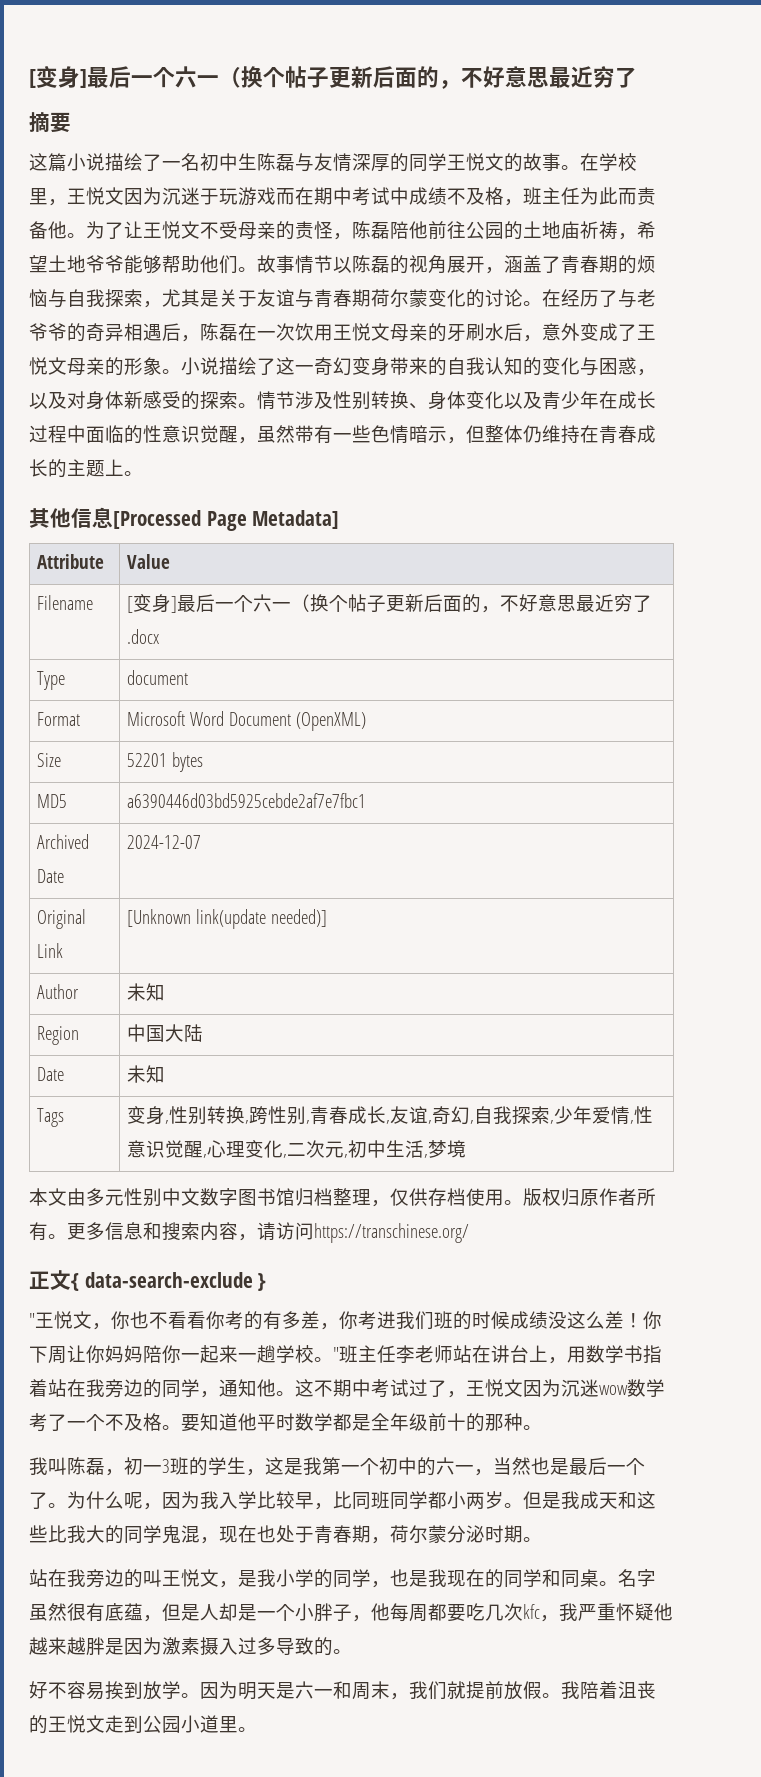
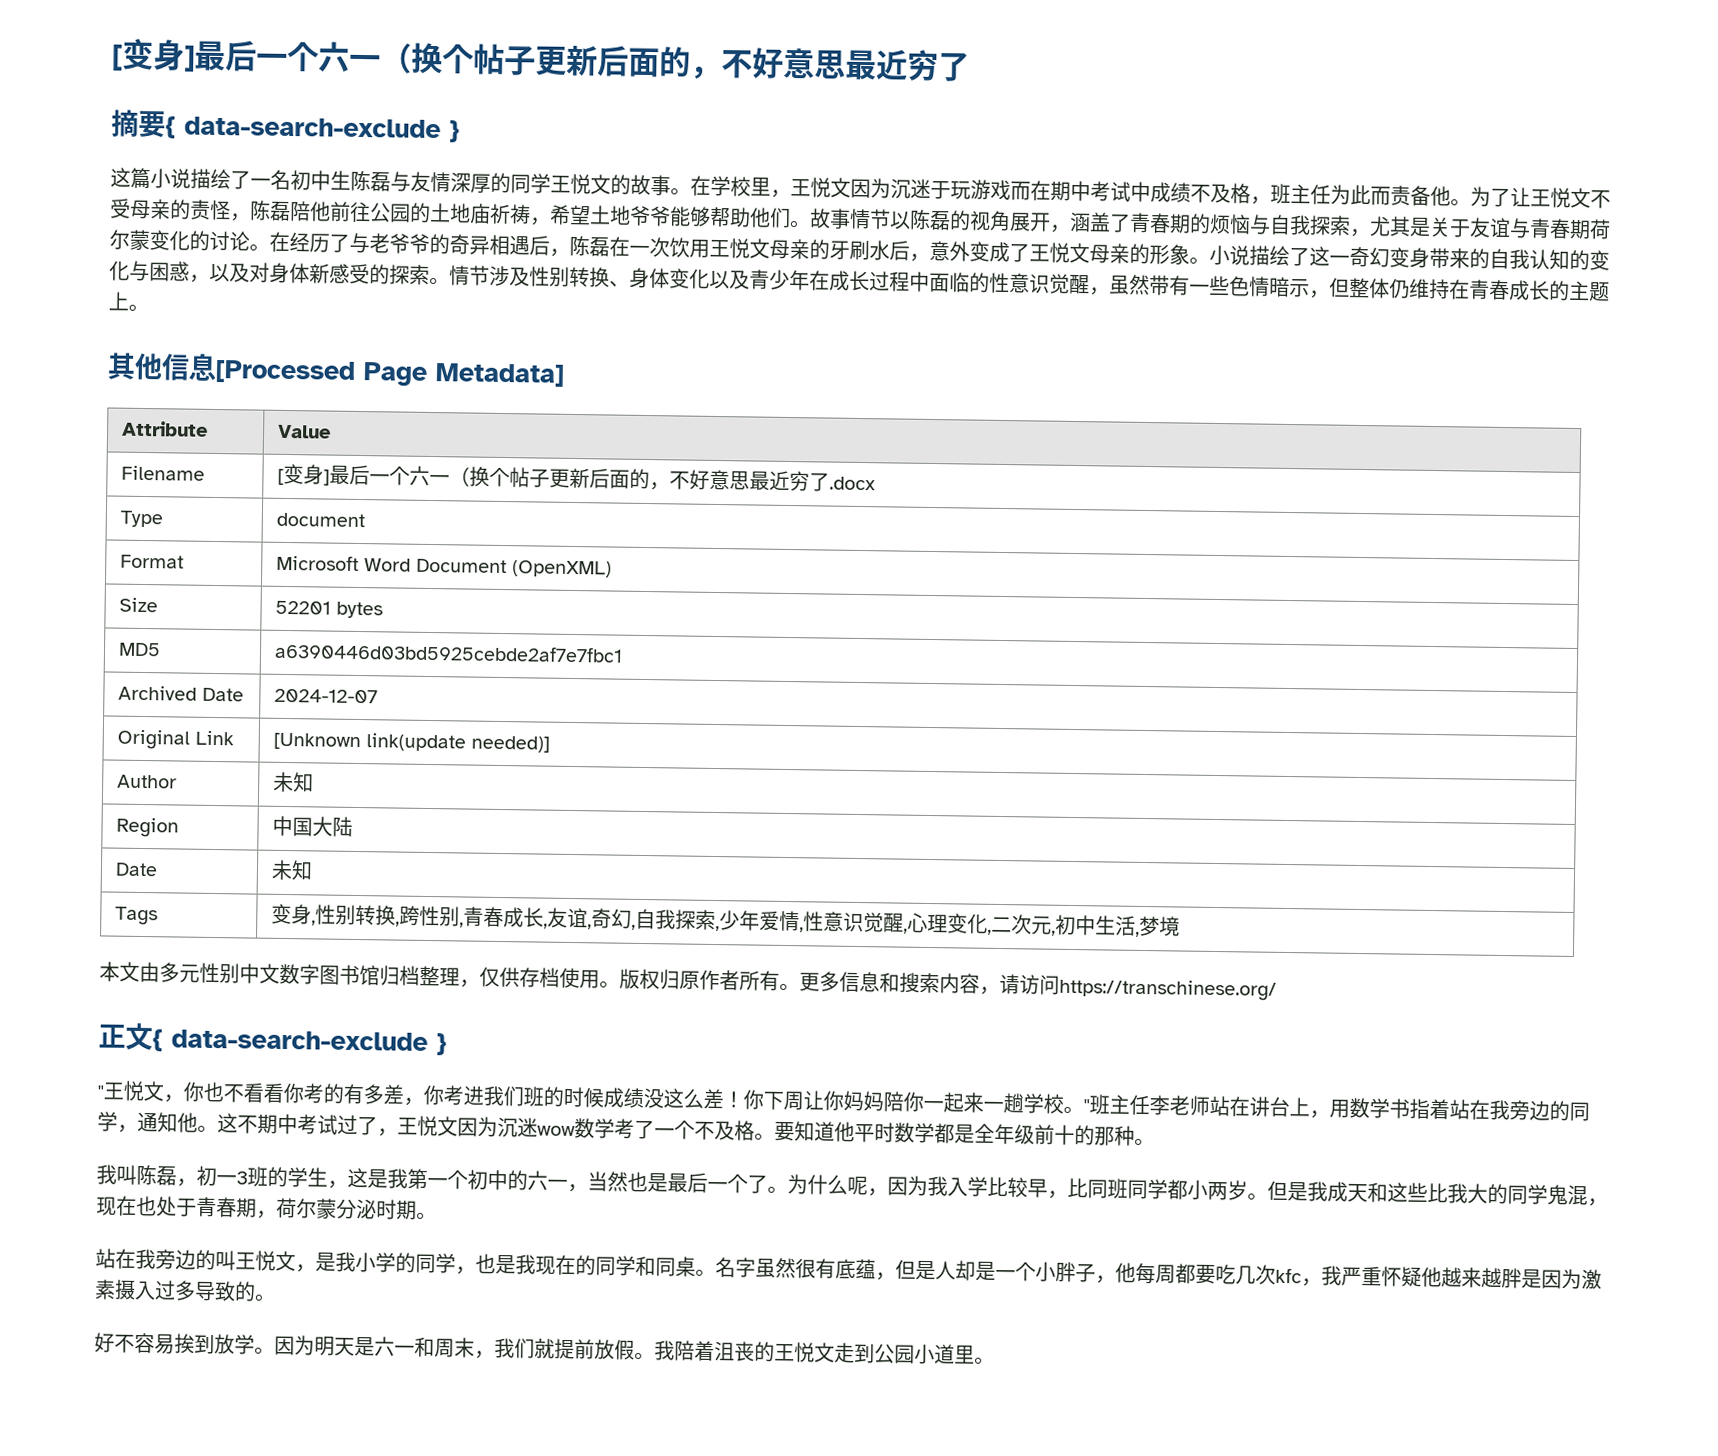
(71, 122) none -> [165,116,460,143] { data-search-exclude }

